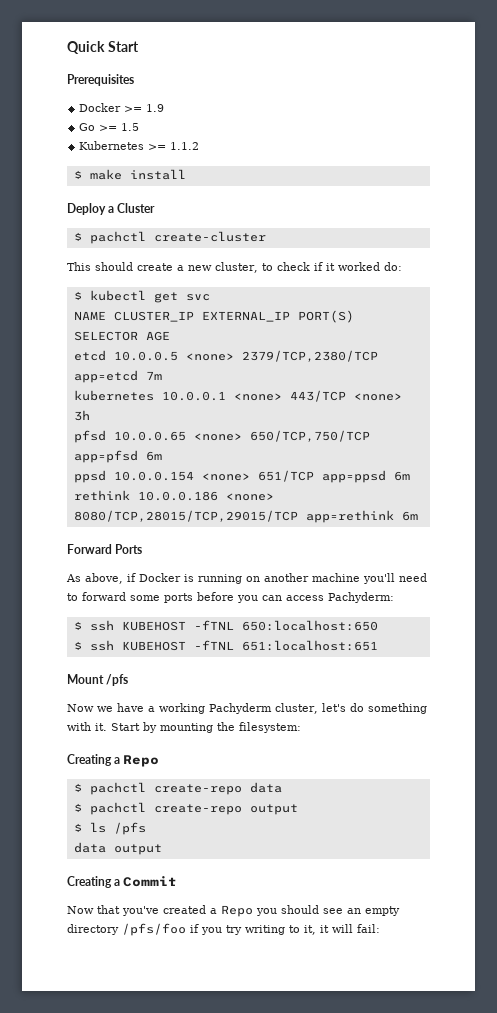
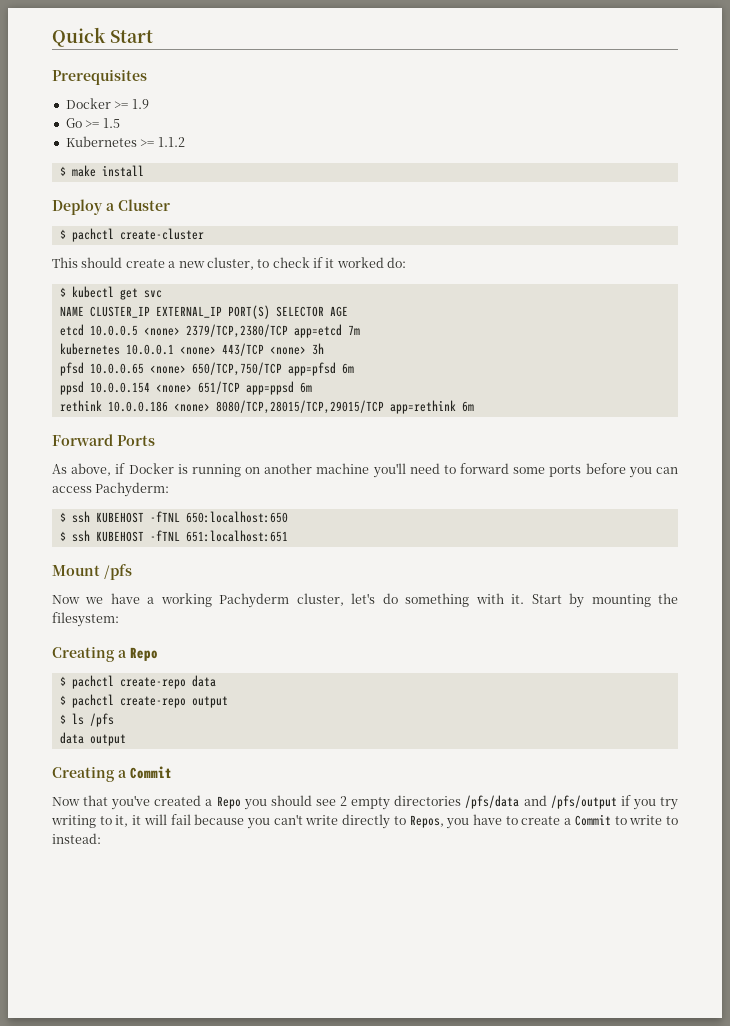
[347,906,400,916] [67,923,186,936] an empty directory /pfs/foo -> [340,795,617,810] 2 empty directories /pfs/data and /pfs/output
[357,924,380,933] fail: -> [170,814,678,829] [52,833,101,844] fail because you can't write directly to Repos, you have to create a Commit to write to instead:

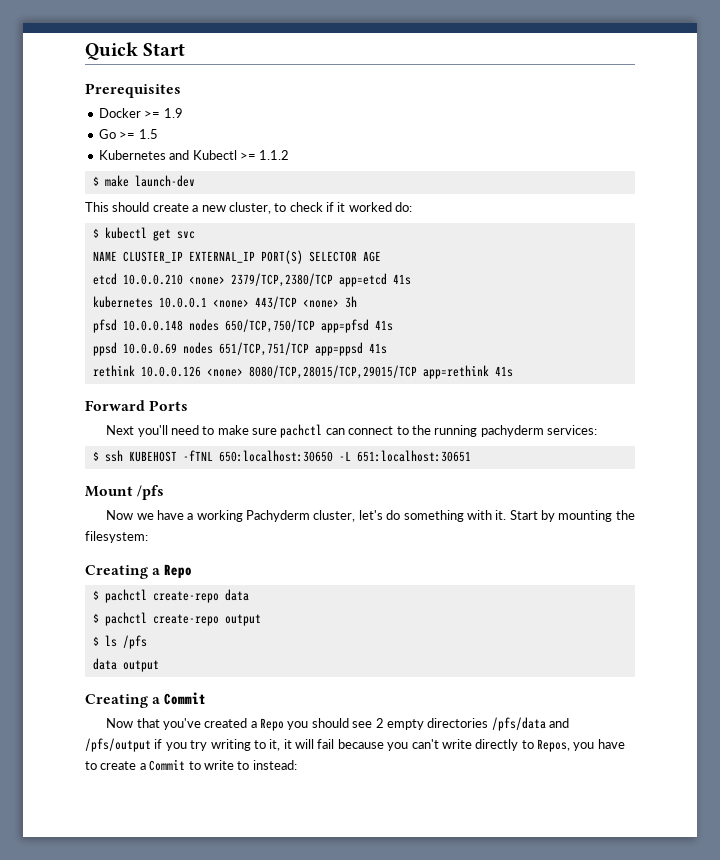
(137, 141) none -> [169,150,237,160] and Kubectl
[101,165,144,177] [52,199,170,215] [59,228,204,242] install // Deploy a Cluster // $ pachctl create-cluster -> [134,175,195,187] launch-dev
[89,325,138,336] 10.0.0.5 -> [122,274,183,285] 10.0.0.210
[347,325,360,335] 7m -> [392,274,411,285] 41s
[89,363,186,374] 10.0.0.65 <none> -> [122,319,219,331] 10.0.0.148 nodes
[341,363,354,374] 6m -> [374,320,393,331] 41s
[89,381,312,395] 10.0.0.154 <none> 651/TCP app=ppsd 6m -> [122,342,387,356] 10.0.0.69 nodes 651/TCP,751/TCP app=ppsd 41s
[107,401,168,412] 10.0.0.186 -> [140,366,201,377] 10.0.0.126
[461,401,474,412] 6m -> [494,366,513,377] 41s
[52,463,678,478] [52,482,170,497] [59,511,288,523] [59,530,288,542] As above, if Docker is running on another machine you'll need to forward some ports before you can access Pachyderm: // $ ssh KUBEHOST -fTNL 650:localhost:650 // $ ssh KUBEHOST -fTNL 651:localhost:651 -> [106,424,598,438] [92,450,471,462] Next you'll need to make sure pachctl can connect to the running pachyderm services: // $ ssh KUBEHOST -fTNL 650:localhost:30650 -L 651:localhost:30651

